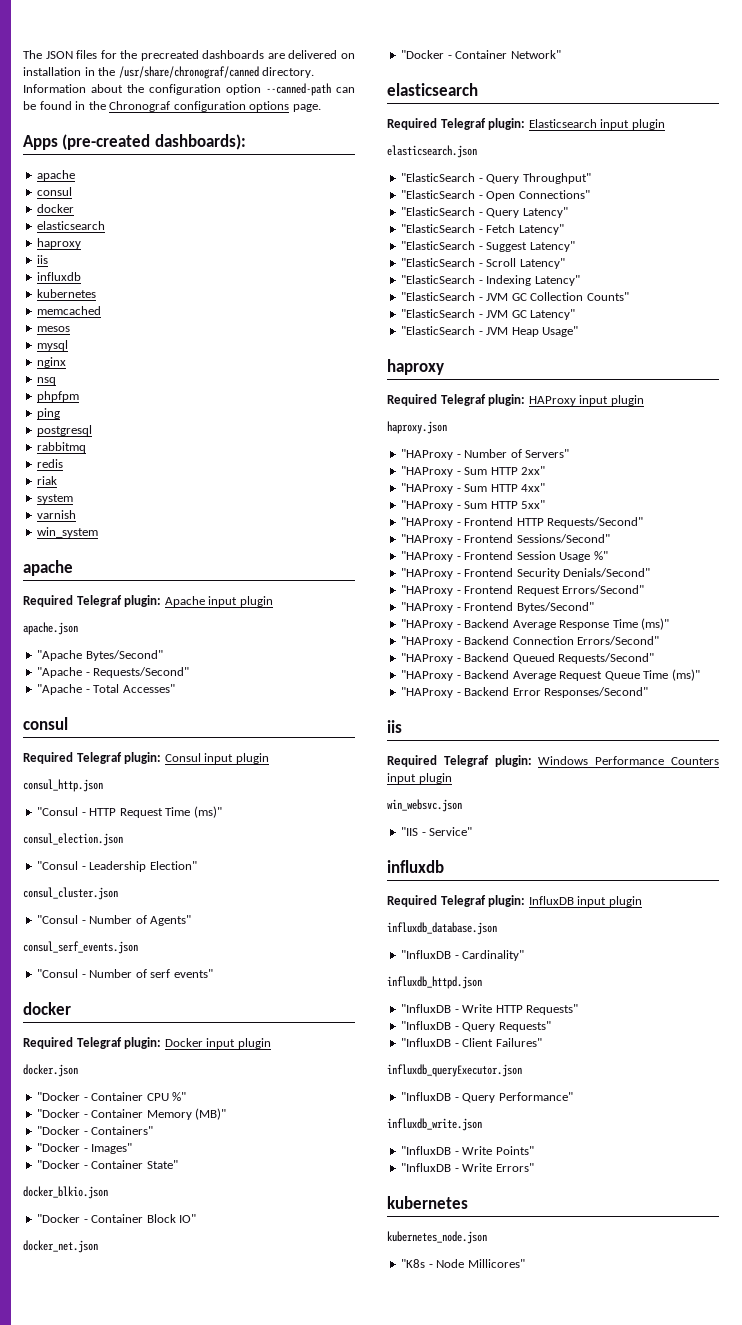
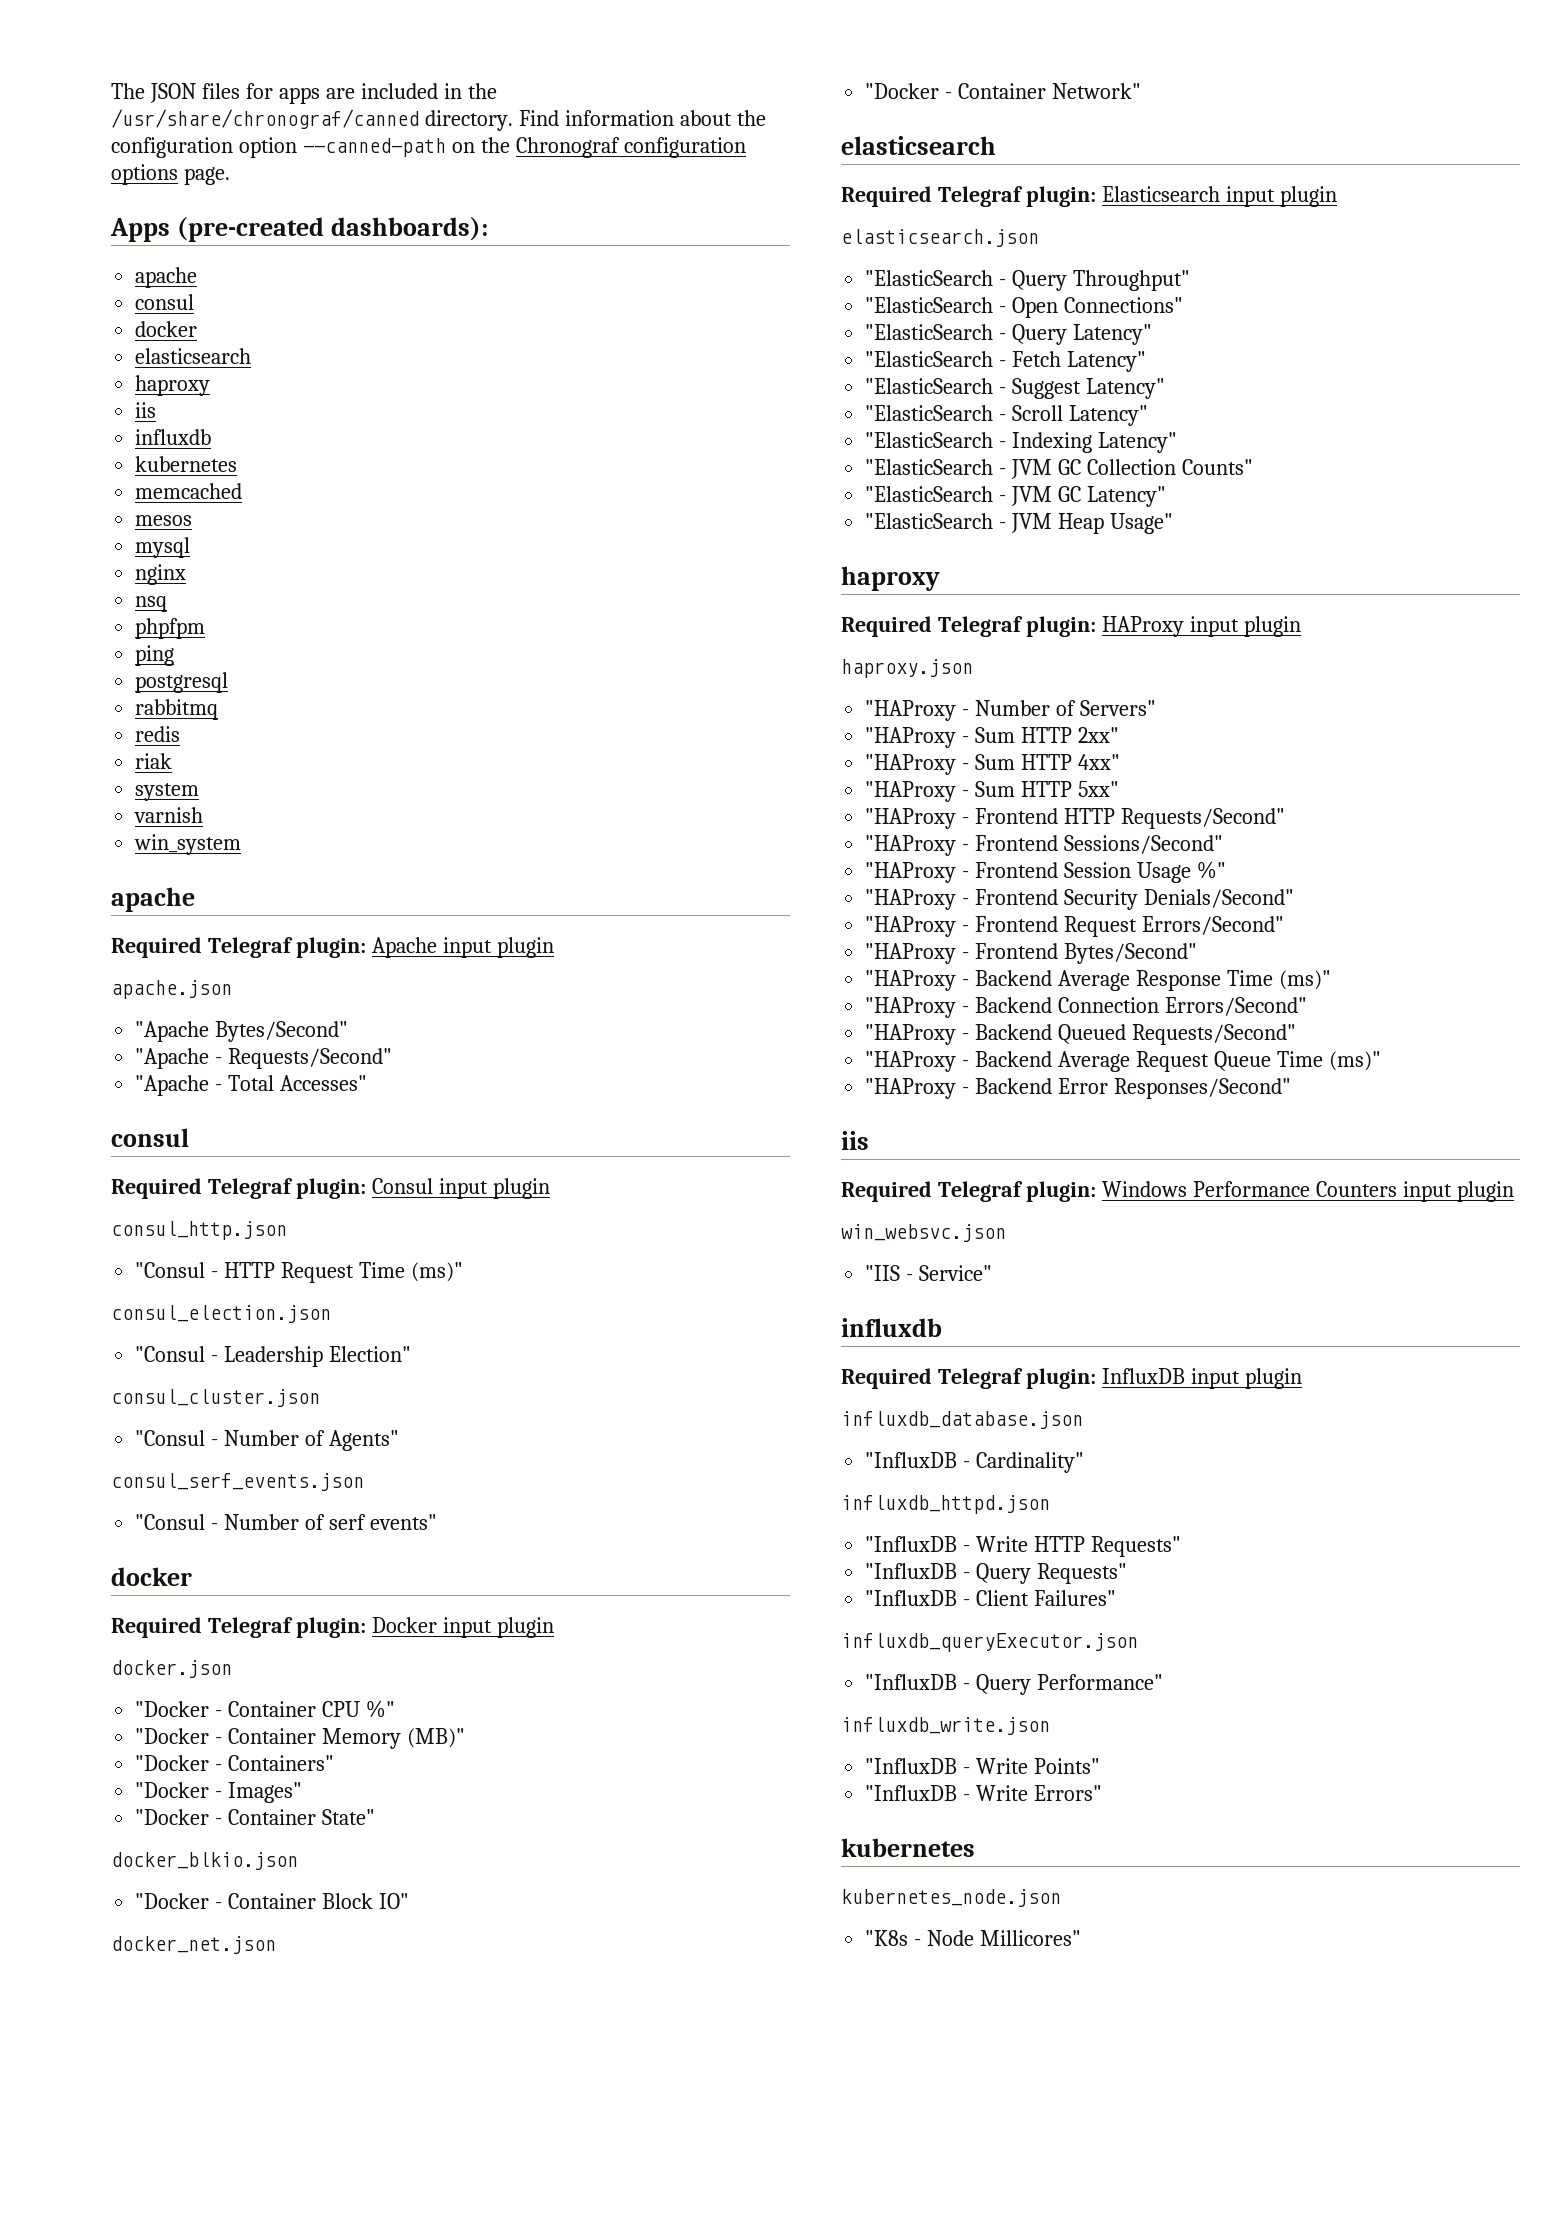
[120,50,355,61] [23,67,81,76] the precreated dashboards are delivered on installation -> [278,83,438,104] apps are included
[23,84,86,93] Information -> [518,110,674,126] Find information
[336,87,355,93] [23,101,86,110] can be found in -> [451,142,475,153] on

